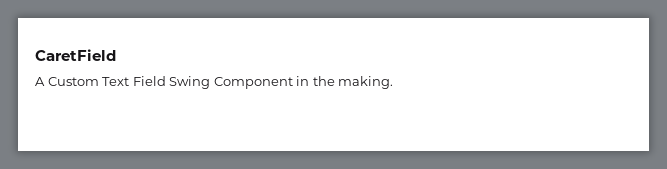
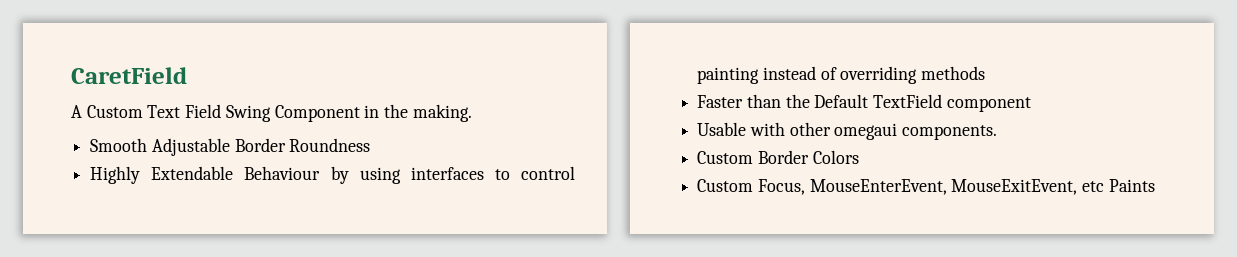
(394, 82) none -> [90,138,371,156] [90,166,575,184] [697,66,986,84] [697,94,1031,112] [697,122,998,140] [697,150,859,164] [697,179,1155,195] // Smooth Adjustable Border Roundness // Highly Extendable Behaviour by using interfaces to control painting instead of overriding methods // Faster than the Default TextField component // Usable with other omegaui components. // Custom Border Colors // Custom Focus, MouseEnterEvent, MouseExitEvent, etc Paints

